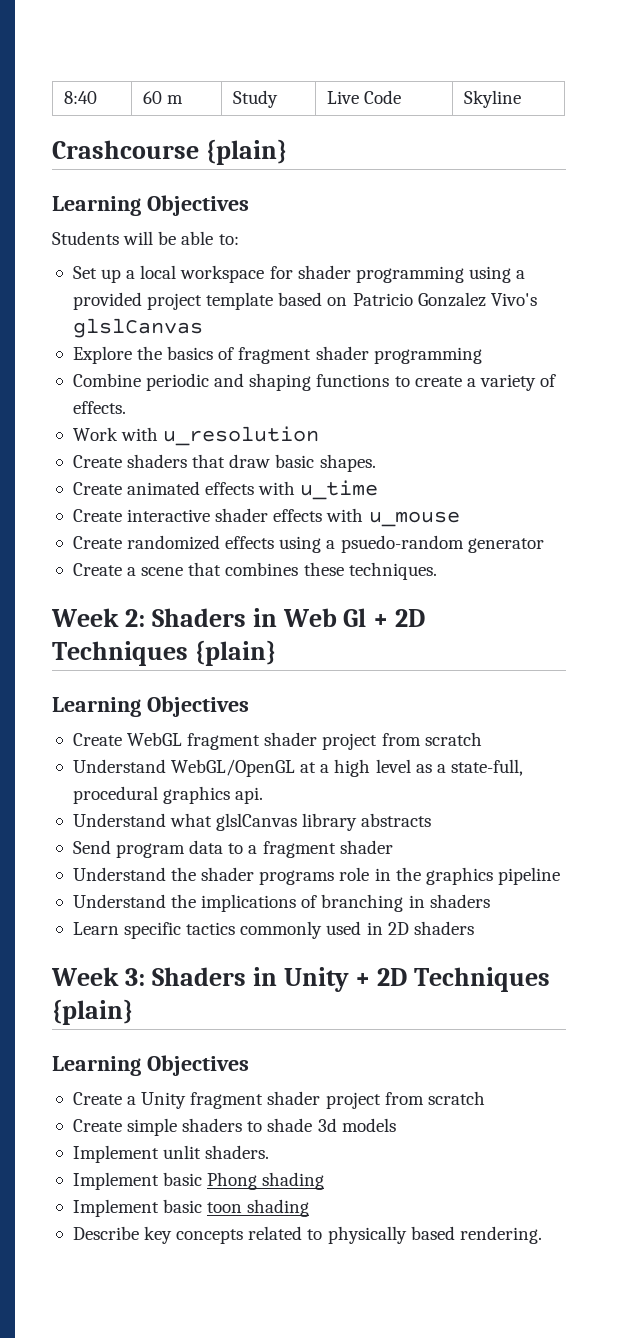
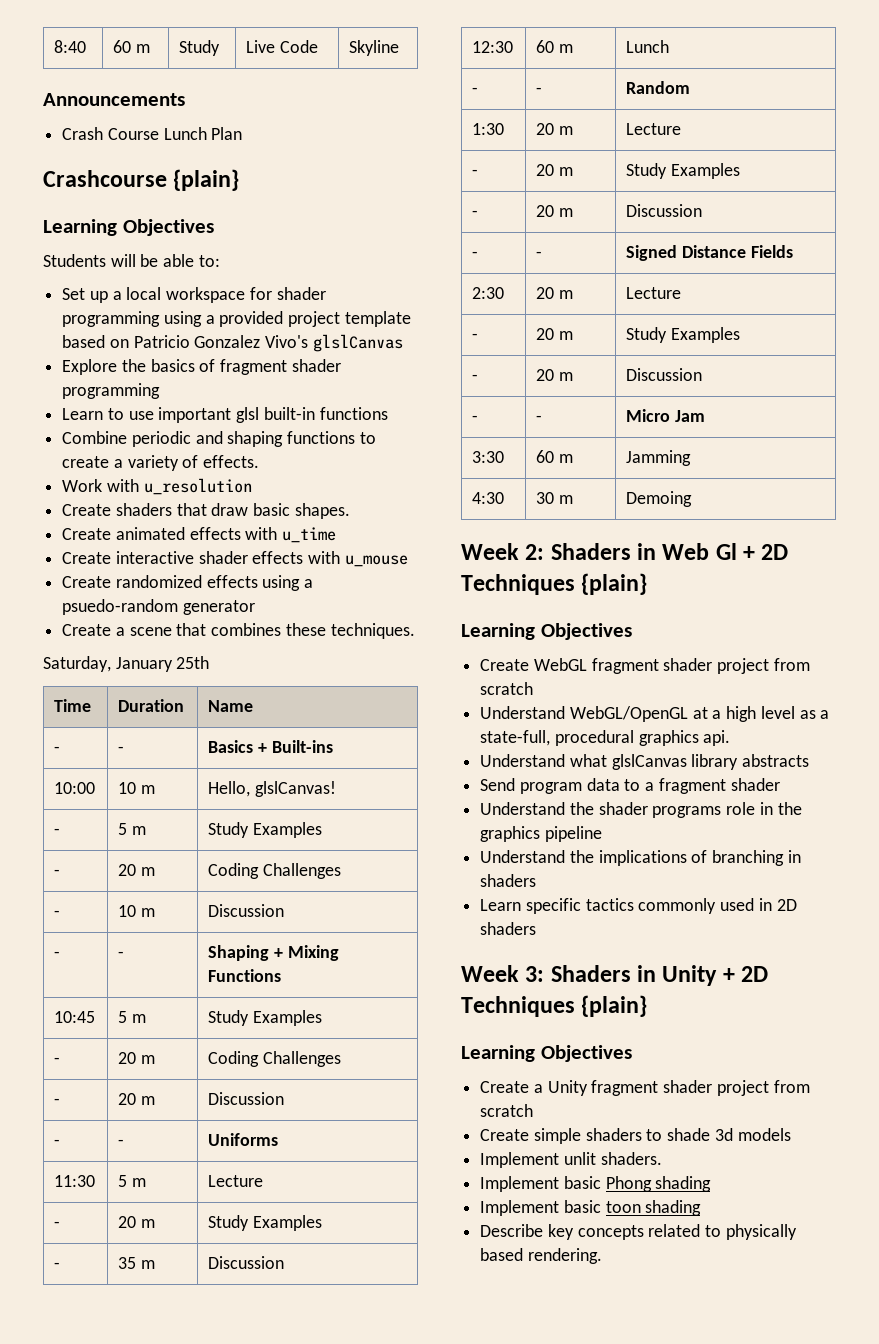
(522, 99) none -> [43,93,185,106] [62,127,243,140] // Announcements // Crash Course Lunch Plan
(482, 355) none -> [62,407,388,423] // Learn to use important glsl built-in functions
(437, 571) none -> [43,656,210,672] [54,699,92,712] [118,699,185,712] [208,700,254,712] [54,746,61,753] [118,746,125,753] [208,740,333,753] [54,782,96,794] [118,782,156,794] [208,781,337,797] [54,828,61,835] [118,823,147,835] [208,822,323,838] [54,869,61,876] [118,864,156,876] [208,863,342,879] [54,910,61,917] [118,905,156,917] [208,904,285,917] [54,951,61,958] [118,951,125,958] [208,945,339,961] [208,969,282,982] [54,1011,96,1023] [118,1011,147,1023] [208,1010,323,1026] [54,1057,61,1064] [118,1052,156,1064] [208,1051,342,1067] [54,1098,61,1105] [118,1093,156,1105] [208,1092,285,1105] [54,1139,61,1146] [118,1139,125,1146] [208,1133,279,1146] [54,1175,96,1187] [118,1175,147,1187] [208,1175,264,1187] [54,1221,61,1228] [118,1216,156,1228] [208,1215,323,1231] [54,1262,61,1269] [118,1257,156,1269] [208,1256,285,1269] [472,41,514,53] [536,40,574,53] [626,40,670,53] [472,87,479,94] [536,87,543,94] [626,81,691,94] [472,123,505,135] [536,123,574,135] [626,123,682,135] [472,169,479,176] [536,164,574,176] [626,163,741,179] [472,210,479,217] [536,205,574,217] [626,204,703,217] [472,251,479,258] [536,251,543,258] [626,245,793,261] [472,287,505,299] [536,287,574,299] [626,287,682,299] [472,333,479,340] [536,328,574,340] [626,327,741,343] [472,374,479,381] [536,369,574,381] [626,368,703,381] [472,415,479,422] [536,415,543,422] [626,409,706,422] [472,451,505,463] [536,450,574,463] [626,450,692,466] [472,492,505,504] [536,492,574,504] [626,491,693,507] // Saturday, January 25th // Time | Duration | Name // - | - | Basics + Built-ins // 10:00 | 10 m | Hello, glslCanvas! // - | 5 m | Study Examples // - | 20 m | Coding Challenges // - | 10 m | Discussion // - | - | Shaping + Mixing Functions // 10:45 | 5 m | Study Examples // - | 20 m | Coding Challenges // - | 20 m | Discussion // - | - | Uniforms // 11:30 | 5 m | Lecture // - | 20 m | Study Examples // - | 35 m | Discussion // 12:30 | 60 m | Lunch // - | - | Random // 1:30 | 20 m | Lecture // - | 20 m | Study Examples // - | 20 m | Discussion // - | - | Signed Distance Fields // 2:30 | 20 m | Lecture // - | 20 m | Study Examples // - | 20 m | Discussion // - | - | Micro Jam // 3:30 | 60 m | Jamming // 4:30 | 30 m | Demoing

